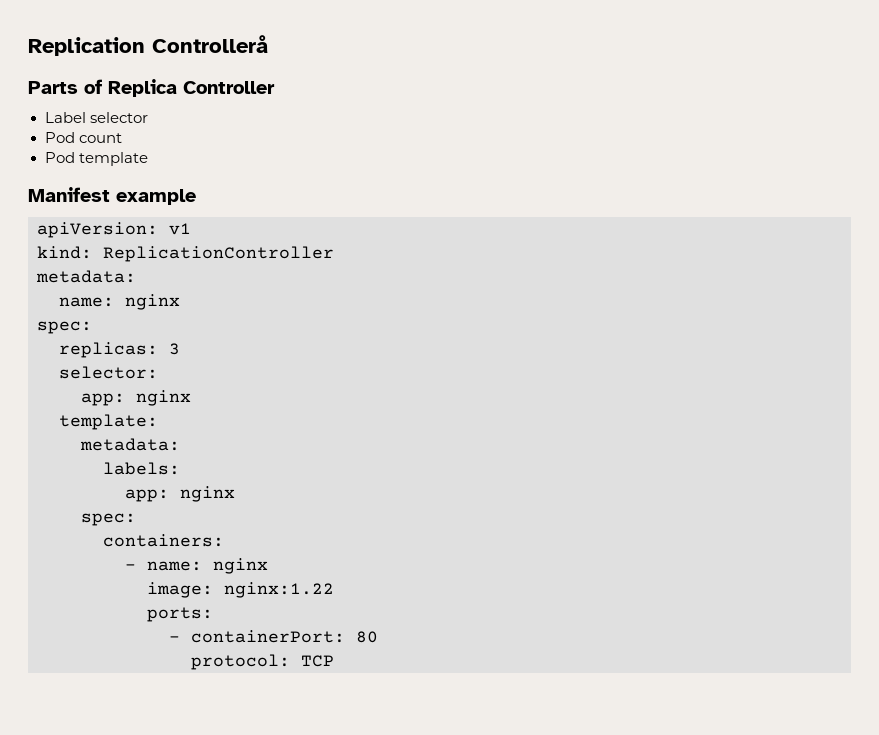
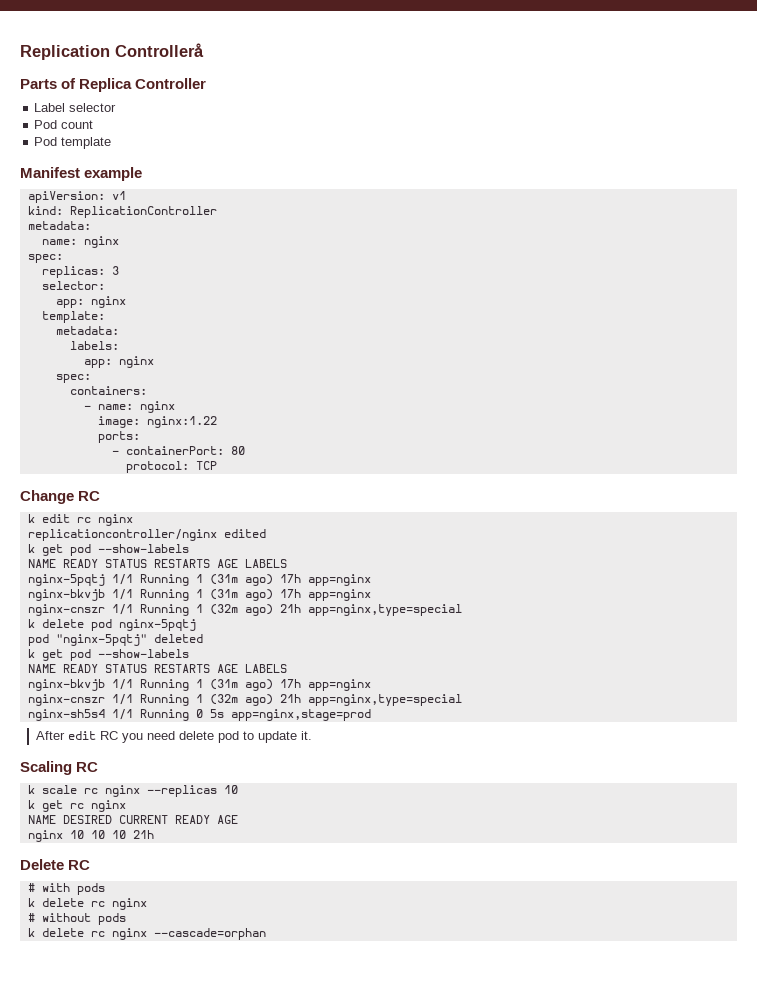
(334, 661) none -> [20,490,101,504] [27,514,133,526] [27,529,266,541] [27,544,189,556] [27,559,287,568] [27,574,371,586] [27,589,371,601] [27,604,462,616] [27,619,196,631] [27,634,203,646] [27,649,189,661] [27,664,287,673] [27,679,371,691] [27,694,462,706] [27,709,371,721] [35,731,312,743] [20,761,99,775] [27,785,238,797] [27,800,126,812] [27,815,238,824] [27,830,154,842] [20,859,91,870] [27,883,105,895] [27,898,147,910] [27,913,126,925] [27,928,266,940] // Change RC // k edit rc nginx // replicationcontroller/nginx edited // k get pod --show-labels // NAME READY STATUS RESTARTS AGE LABELS // nginx-5pqtj 1/1 Running 1 (31m ago) 17h app=nginx // nginx-bkvjb 1/1 Running 1 (31m ago) 17h app=nginx // nginx-cnszr 1/1 Running 1 (32m ago) 21h app=nginx,type=special // k delete pod nginx-5pqtj // pod "nginx-5pqtj" deleted // k get pod --show-labels // NAME READY STATUS RESTARTS AGE LABELS // nginx-bkvjb 1/1 Running 1 (31m ago) 17h app=nginx // nginx-cnszr 1/1 Running 1 (32m ago) 21h app=nginx,type=special // nginx-sh5s4 1/1 Running 0 5s app=nginx,stage=prod // After edit RC you need delete pod to update it. // Scaling RC // k scale rc nginx --replicas 10 // k get rc nginx // NAME DESIRED CURRENT READY AGE // nginx 10 10 10 21h // Delete RC // # with pods // k delete rc nginx // # without pods // k delete rc nginx --cascade=orphan

